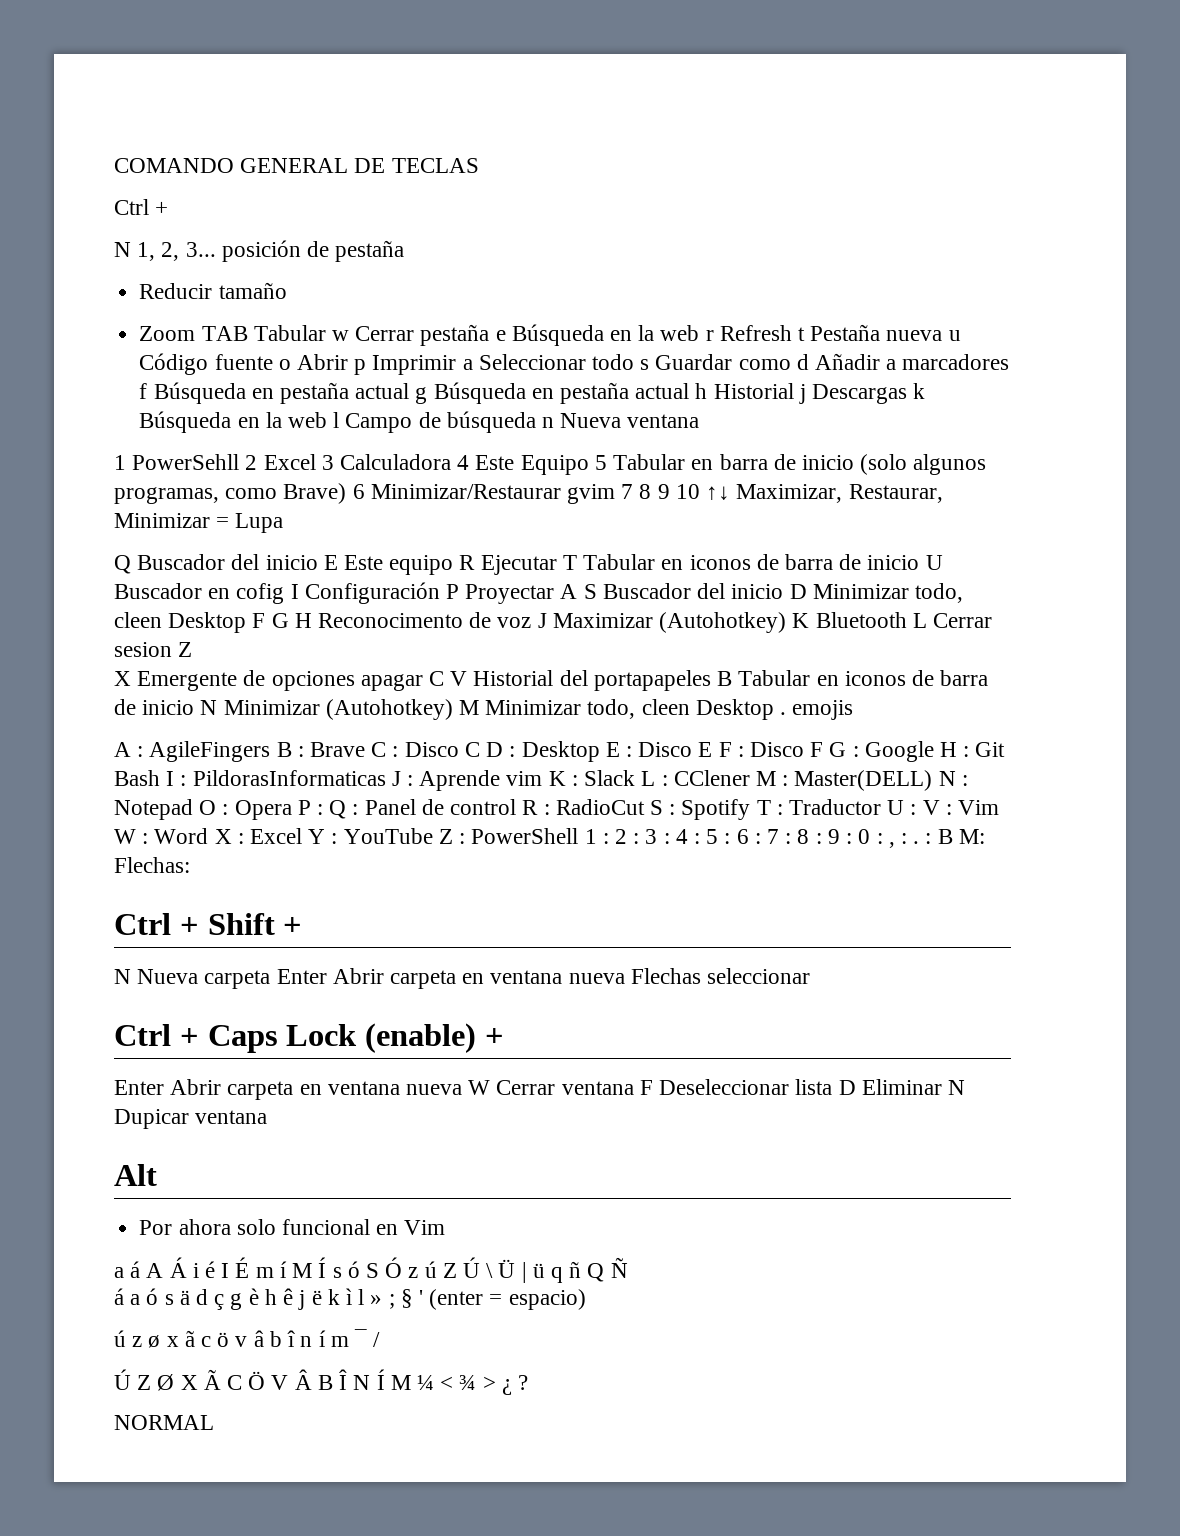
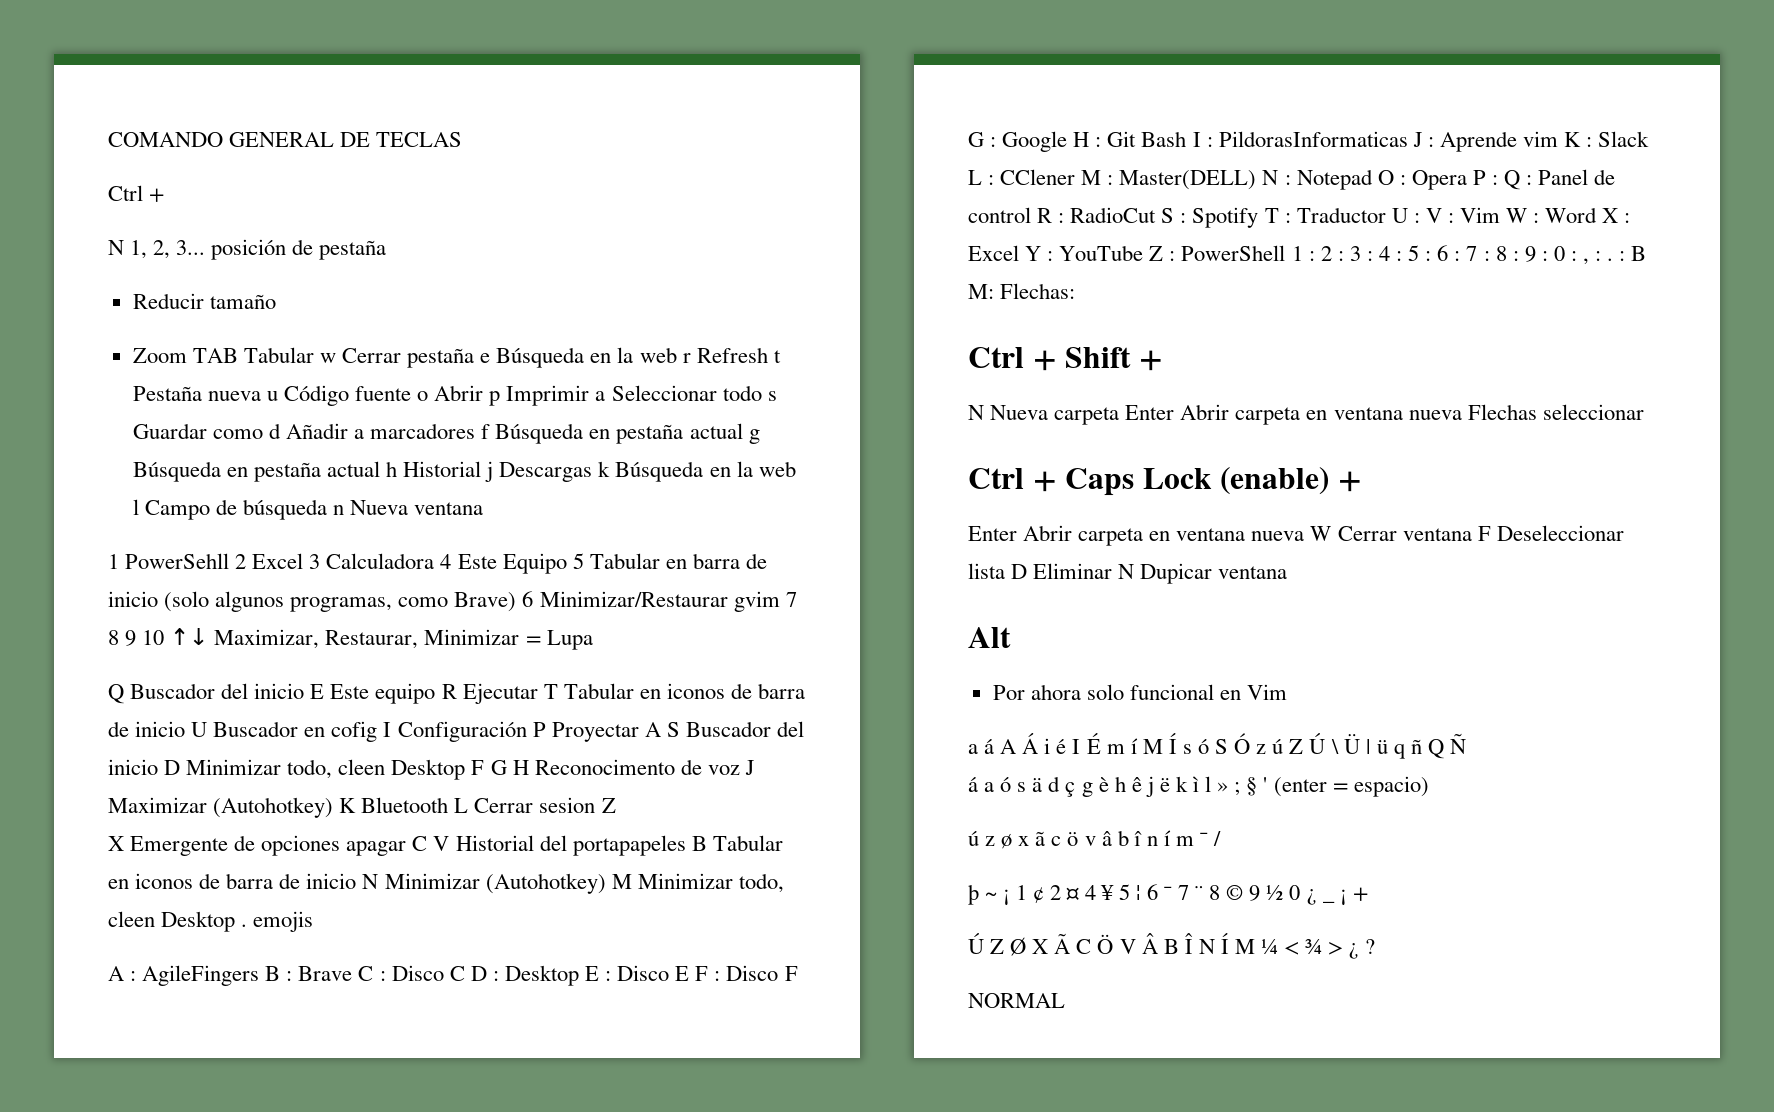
(381, 1339) none -> [968,884,1368,906] // þ ~ ¡ 1 ¢ 2 ¤ 4 ¥ 5 ¦ 6 ¯ 7 ¨ 8 © 9 ½ 0 ¿ _ ¡ +

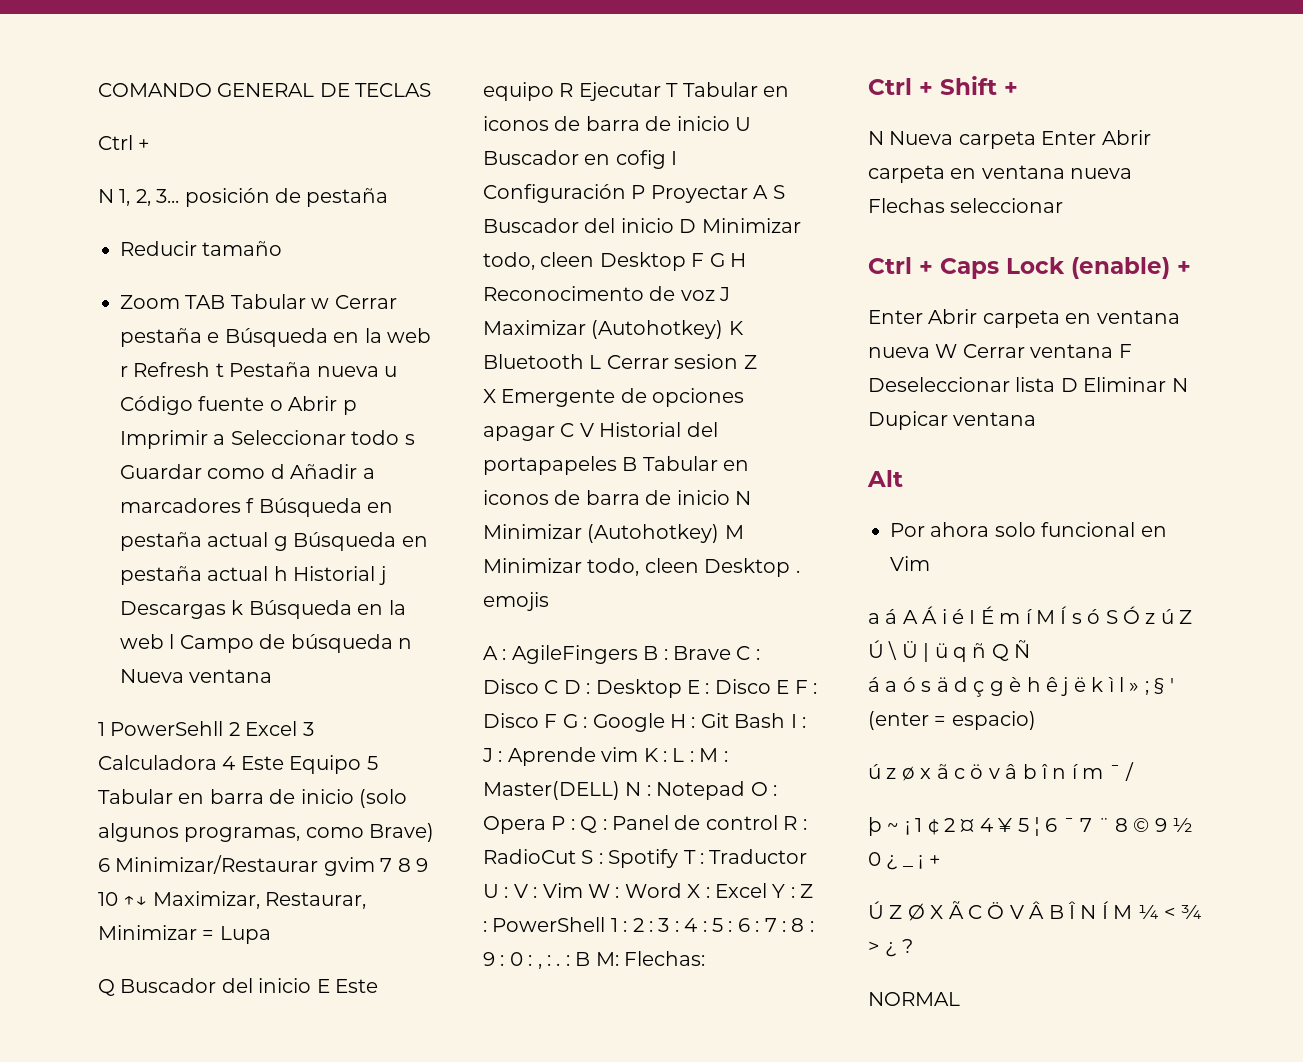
[1218,131,1408,147] PildorasInformaticas -> (806, 722) none
[1598,131,1650,147] Slack -> (667, 756) none
[1000,169,1076,185] CClener -> (694, 756) none
[1059,245,1144,261] YouTube -> (795, 892) none

